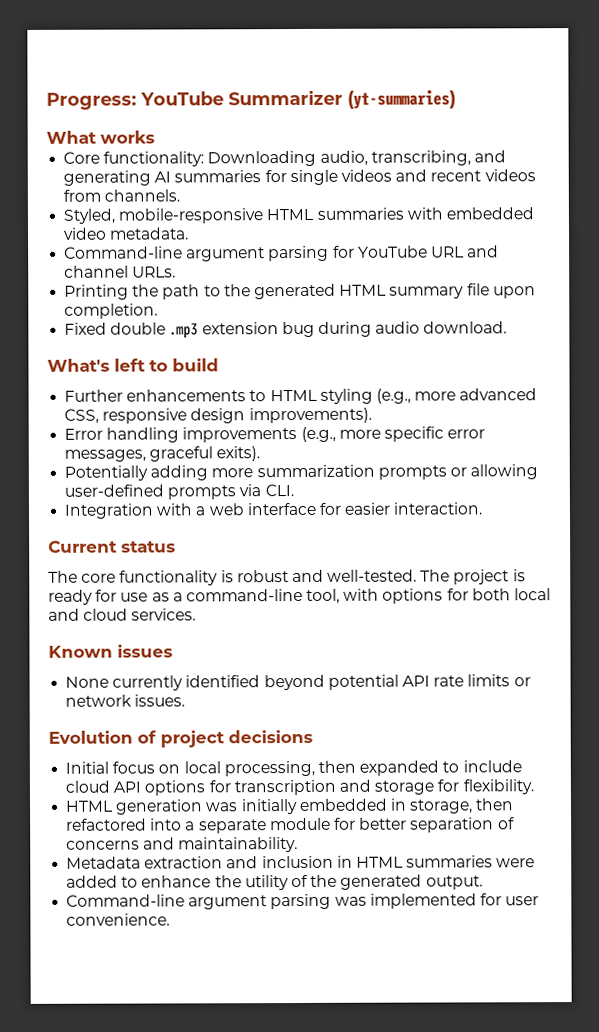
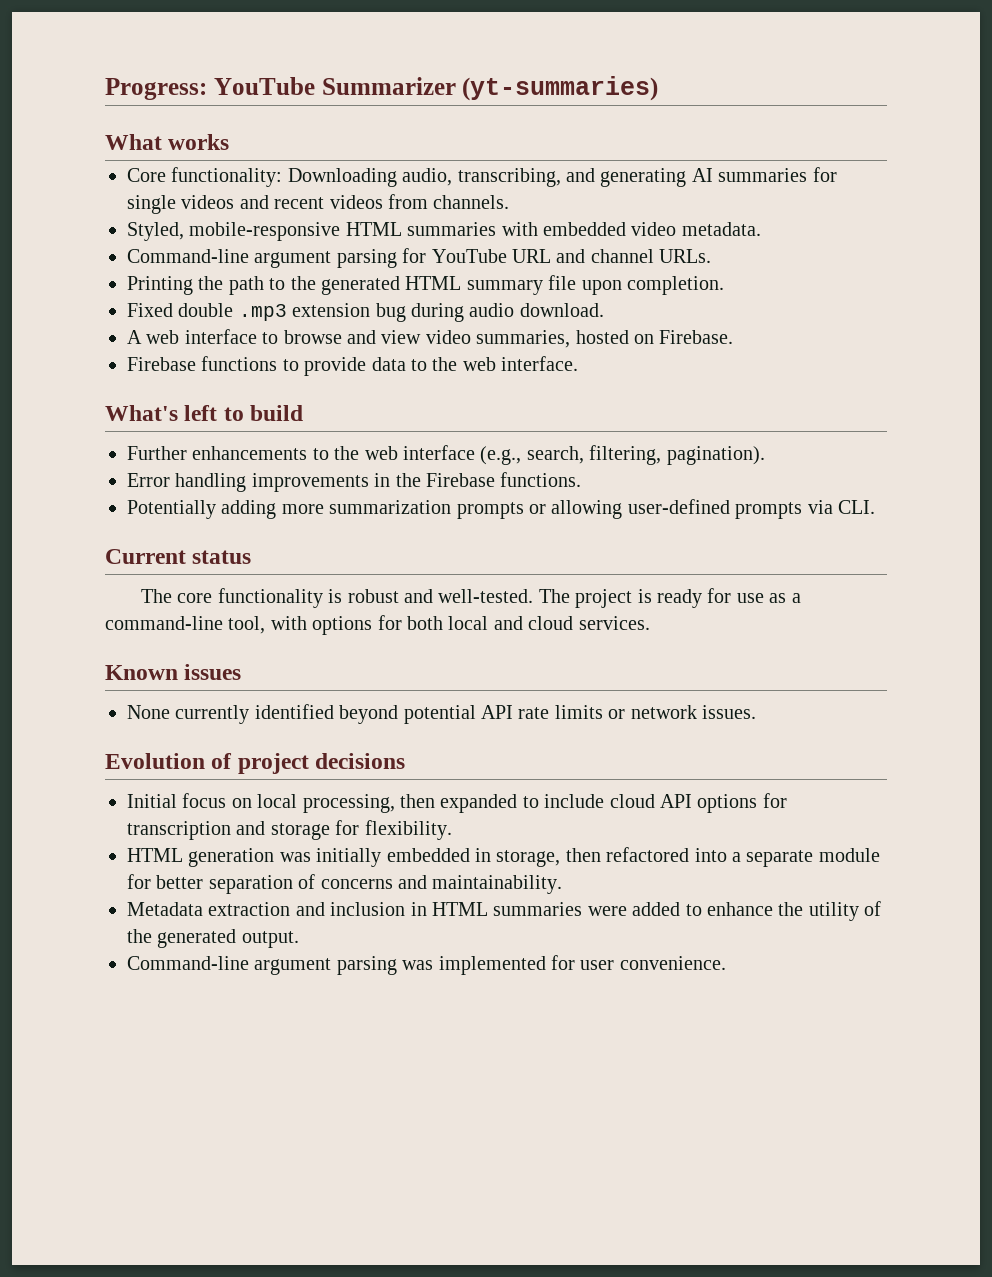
(508, 327) none -> [127,329,734,348] [127,356,579,376] // A web interface to browse and view video summaries, hosted on Firebase. // Firebase functions to provide data to the web interface.
[269,388,538,404] [64,407,372,424] [64,426,486,443] [64,446,261,462] HTML styling (e.g., more advanced CSS, responsive design improvements). // Error handling improvements (e.g., more specific error messages, graceful exits). -> [334,445,765,465] [127,472,582,492] the web interface (e.g., search, filtering, pagination). // Error handling improvements in the Firebase functions.
[64,502,483,519] // Integration with a web interface for easier interaction. -> (875, 507) none

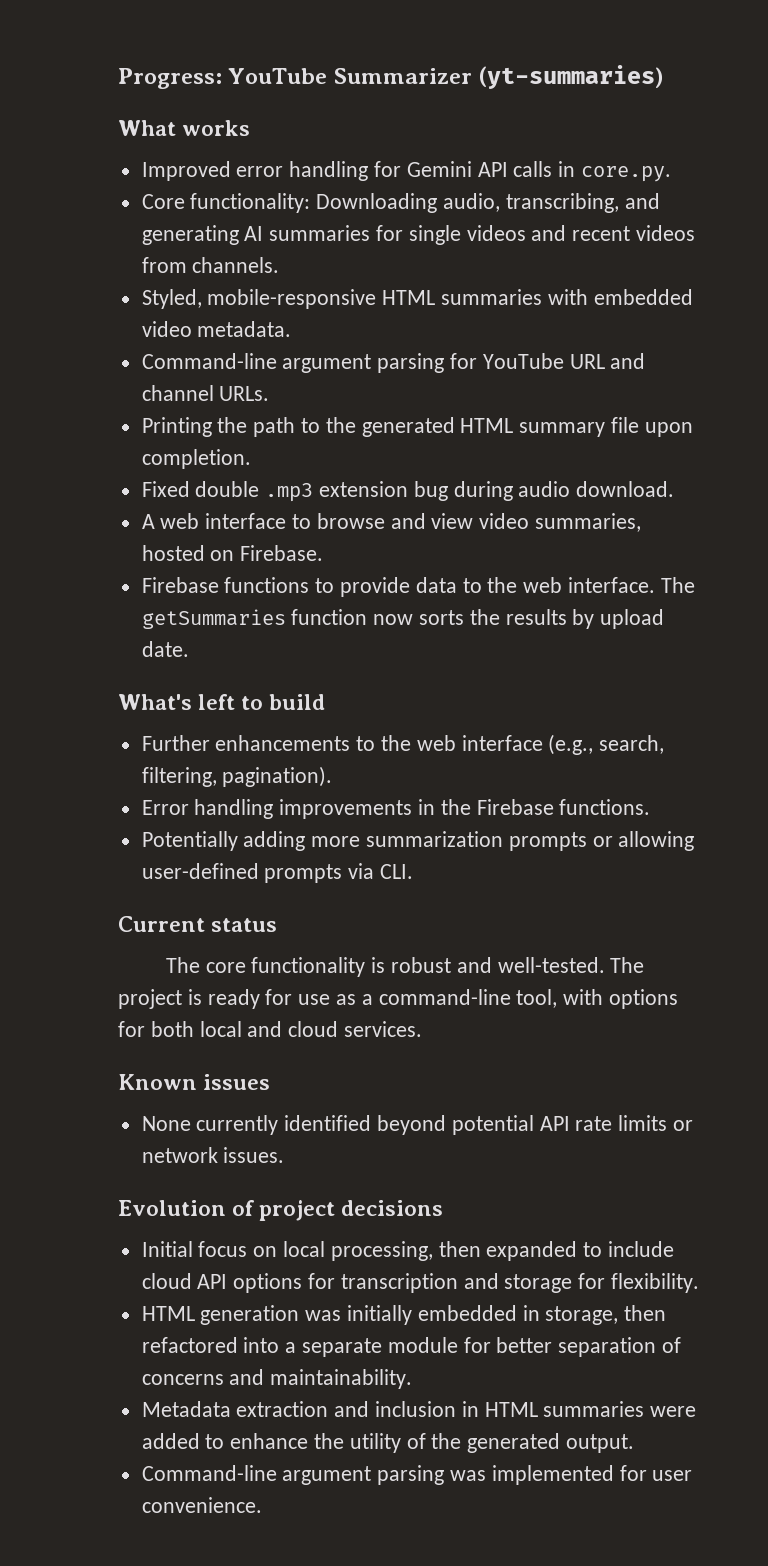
(230, 142) none -> [141,161,672,182] // Improved error handling for Gemini API calls in core.py.
(579, 363) none -> [660,577,695,593] [141,609,665,629] [141,641,189,657] The getSummaries function now sorts the results by upload date.

